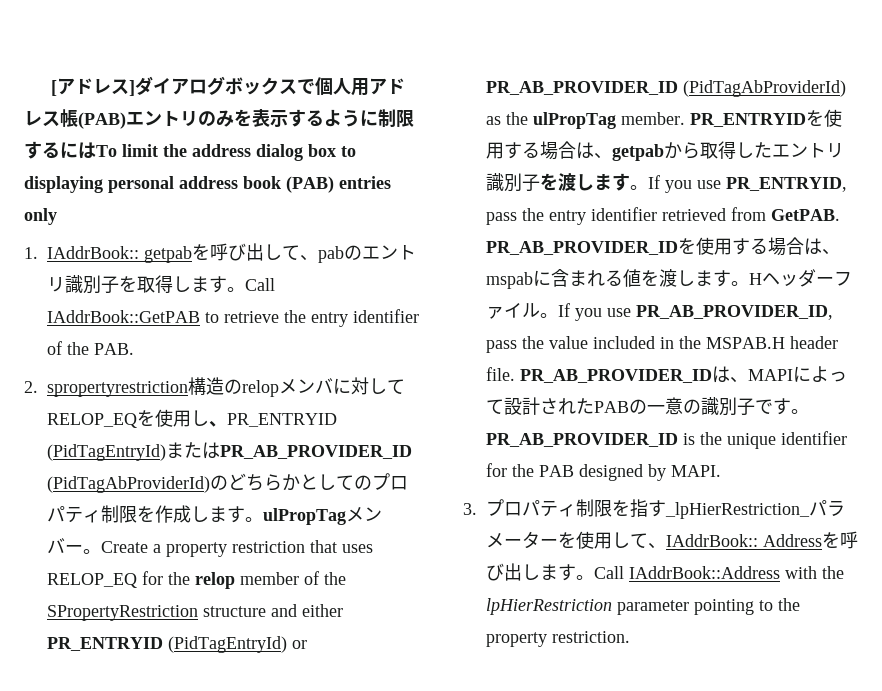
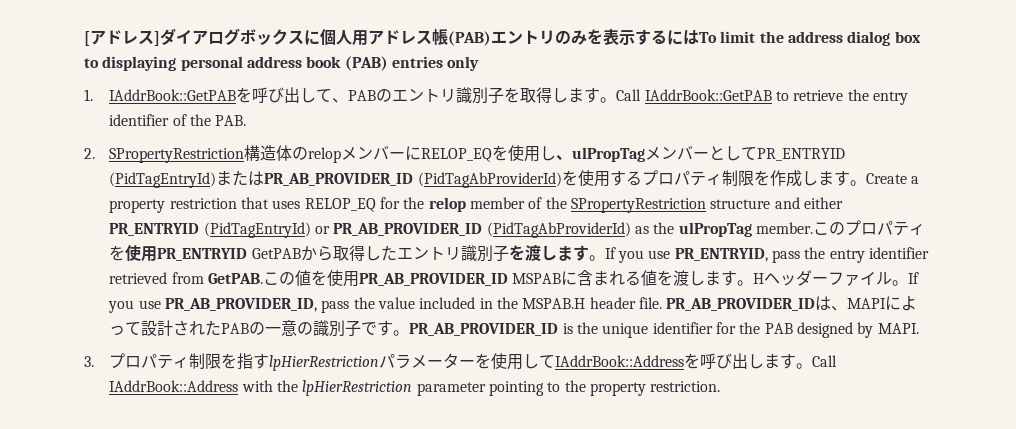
[296,79,315,94] で -> [304,30,320,45] に
[324,109,414,127] [24,141,60,159] ように制限する -> (667, 37) none
[47,246,192,263] IAddrBook:: getpab -> [109,89,237,101] IAddrBook::GetPAB
[318,246,344,263] pab -> [348,90,377,101] PAB
[47,377,224,397] spropertyrestriction構造 -> [109,145,293,163] SPropertyRestriction構造体
[333,377,405,395] に対して -> [389,146,422,160] ーに
(227, 424) none -> [572,146,758,162] ulPropTagメンバーとして
[210,473,372,491] のどちらかとしての -> [561,170,642,187] を使用する
[263,507,382,525] [47,538,101,554] ulPropTagメンバー。 -> (866, 183) none
[690,109,842,127] [486,141,664,161] PR_ENTRYIDを使用する場合は、getpab -> [812,220,925,236] [109,245,301,262] このプロパティを使用PR_ENTRYID GetPAB
[486,237,840,256] [486,272,533,289] PR_AB_PROVIDER_IDを使用する場合は、mspab -> [263,270,562,287] この値を使用PR_AB_PROVIDER_ID MSPAB
[665,502,810,519] _lpHierRestriction_ -> [269,355,380,371] lpHierRestriction
[648,534,822,549] 、IAddrBook:: Address -> [555,355,685,367] IAddrBook::Address

